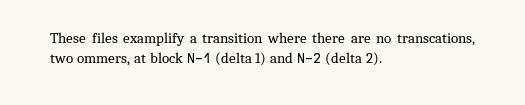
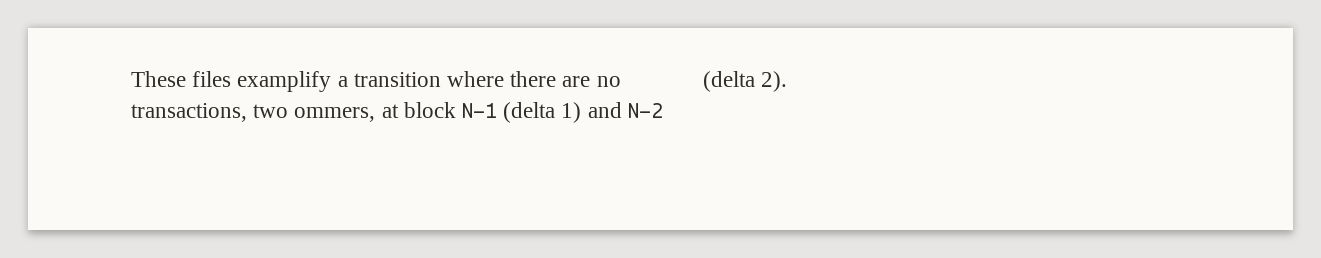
[396,33,475,46] transcations, -> [131,103,247,122] transactions,

